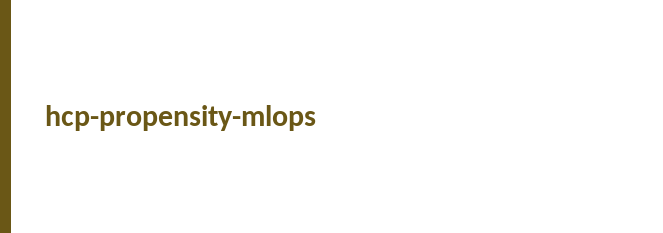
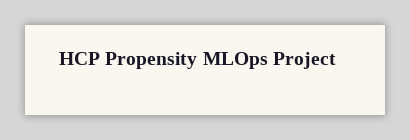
[45,105,316,131] hcp-propensity-mlops -> [59,52,336,69] HCP Propensity MLOps Project

